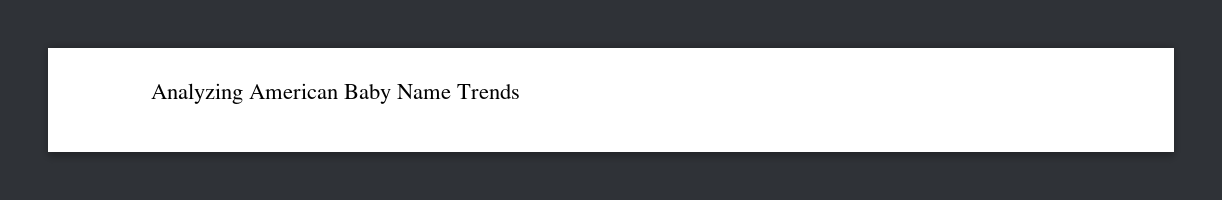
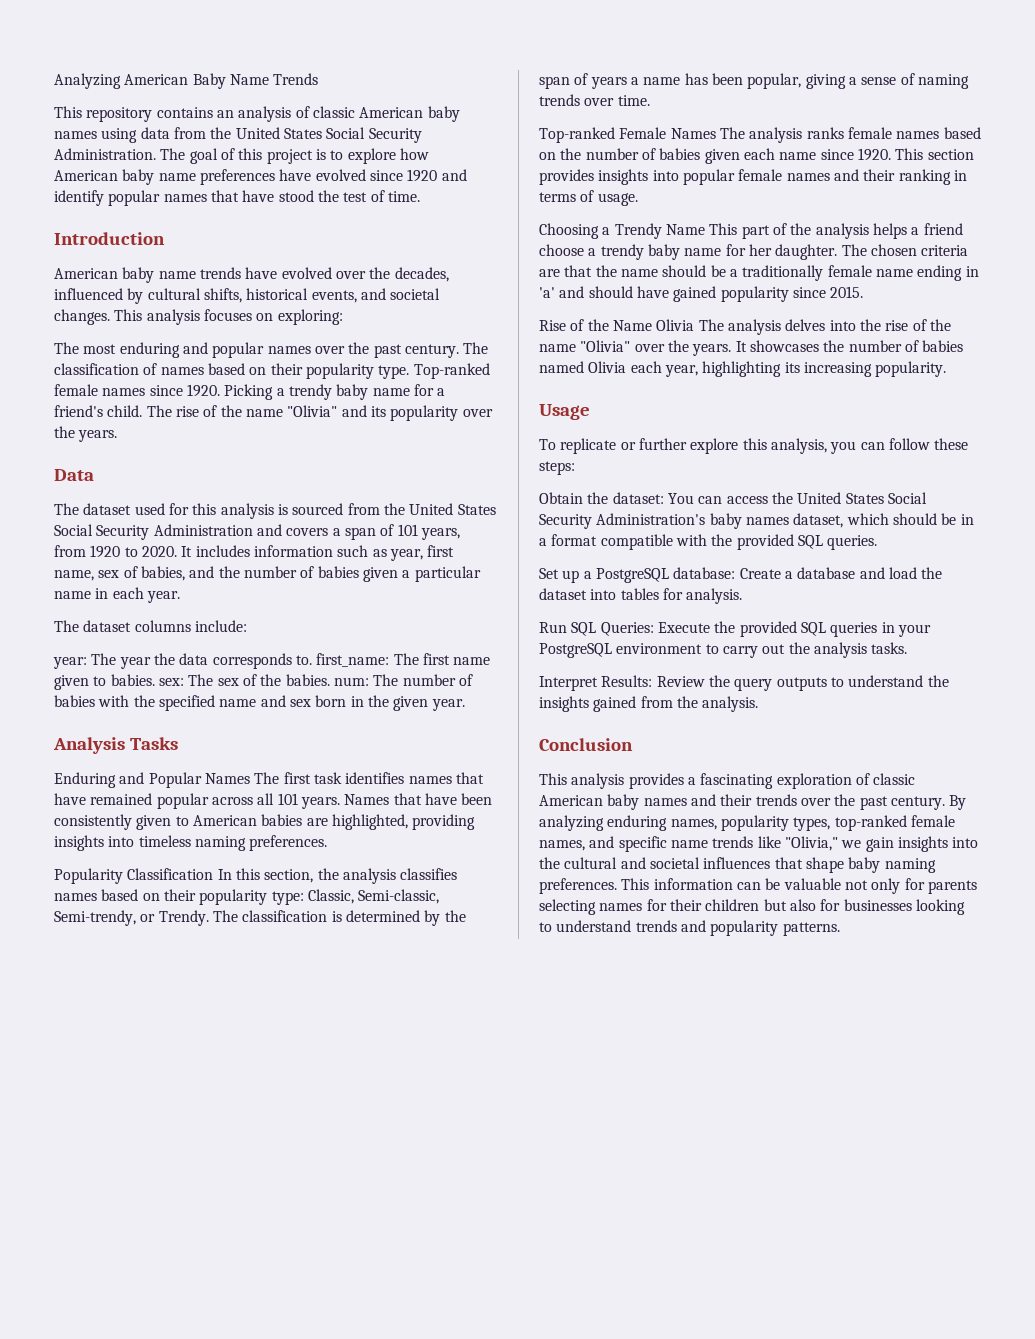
(521, 91) none -> [54,106,460,122] [54,127,422,143] [54,148,429,164] [54,169,467,185] [54,190,420,206] [54,232,165,245] [54,267,449,283] [54,288,441,304] [54,309,343,325] [54,342,489,358] [54,363,490,379] [54,384,446,400] [54,405,493,421] [54,426,118,442] [54,469,94,481] [54,503,496,519] [54,524,460,540] [54,545,455,561] [54,566,481,582] [54,587,180,603] [54,620,247,632] [53,653,491,669] [54,674,473,690] [54,695,465,711] [53,737,178,754] [54,772,484,788] [54,793,493,809] [54,814,476,830] [54,835,328,851] [54,868,458,884] [54,889,440,905] [54,910,466,926] [539,73,969,89] [539,94,650,106] [539,127,981,143] [539,148,974,164] [539,169,967,185] [539,190,638,206] [539,223,963,239] [539,244,969,260] [539,265,979,281] [539,286,864,302] [539,319,951,335] [539,340,964,356] [539,361,947,377] [539,404,590,420] [539,438,969,454] [539,461,575,475] [539,492,927,504] [539,513,974,529] [539,534,878,550] [539,567,943,583] [539,588,743,604] [539,621,931,637] [539,642,908,658] [539,675,949,691] [539,696,759,712] [539,738,633,751] [539,773,916,789] [539,794,967,810] [539,815,955,831] [539,836,979,852] [539,857,936,873] [539,878,977,894] [539,899,965,915] [539,920,840,936] // This repository contains an analysis of classic American baby names using data from the United States Social Security Administration. The goal of this project is to explore how American baby name preferences have evolved since 1920 and identify popular names that have stood the test of time. // Introduction // American baby name trends have evolved over the decades, influenced by cultural shifts, historical events, and societal changes. This analysis focuses on exploring: // The most enduring and popular names over the past century. The classification of names based on their popularity type. Top-ranked female names since 1920. Picking a trendy baby name for a friend's child. The rise of the name "Olivia" and its popularity over the years. // Data // The dataset used for this analysis is sourced from the United States Social Security Administration and covers a span of 101 years, from 1920 to 2020. It includes information such as year, first name, sex of babies, and the number of babies given a particular name in each year. // The dataset columns include: // year: The year the data corresponds to. first_name: The first name given to babies. sex: The sex of the babies. num: The number of babies with the specified name and sex born in the given year. // Analysis Tasks // Enduring and Popular Names The first task identifies names that have remained popular across all 101 years. Names that have been consistently given to American babies are highlighted, providing insights into timeless naming preferences. // Popularity Classification In this section, the analysis classifies names based on their popularity type: Classic, Semi-classic, Semi-trendy, or Trendy. The classification is determined by the span of years a name has been popular, giving a sense of naming trends over time. // Top-ranked Female Names The analysis ranks female names based on the number of babies given each name since 1920. This section provides insights into popular female names and their ranking in terms of usage. // Choosing a Trendy Name This part of the analysis helps a friend choose a trendy baby name for her daughter. The chosen criteria are that the name should be a traditionally female name ending in 'a' and should have gained popularity since 2015. // Rise of the Name Olivia The analysis delves into the rise of the name "Olivia" over the years. It showcases the number of babies named Olivia each year, highlighting its increasing popularity. // Usage // To replicate or further explore this analysis, you can follow these steps: // Obtain the dataset: You can access the United States Social Security Administration's baby names dataset, which should be in a format compatible with the provided SQL queries. // Set up a PostgreSQL database: Create a database and load the dataset into tables for analysis. // Run SQL Queries: Execute the provided SQL queries in your PostgreSQL environment to carry out the analysis tasks. // Interpret Results: Review the query outputs to understand the insights gained from the analysis. // Conclusion // This analysis provides a fascinating exploration of classic American baby names and their trends over the past century. By analyzing enduring names, popularity types, top-ranked female names, and specific name trends like "Olivia," we gain insights into the cultural and societal influences that shape baby naming preferences. This information can be valuable not only for parents selecting names for their children but also for businesses looking to understand trends and popularity patterns.

